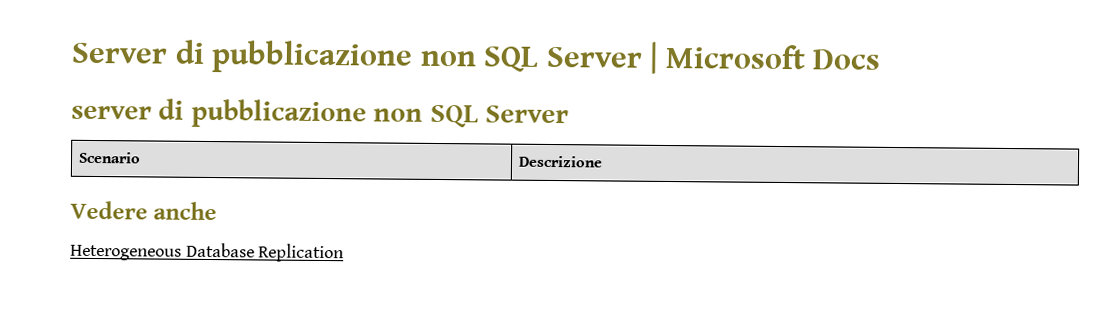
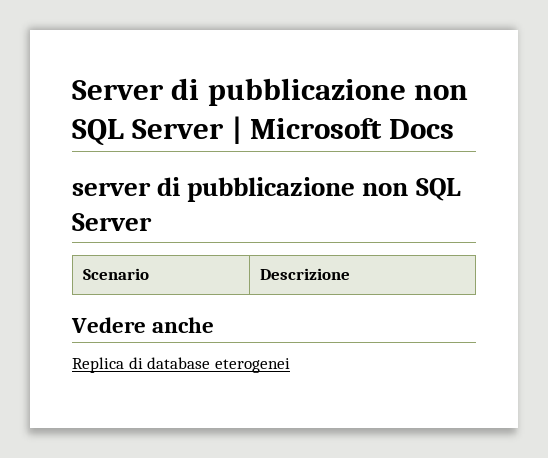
[70,242,345,263] Heterogeneous Database Replication -> [72,357,290,373] Replica di database eterogenei

